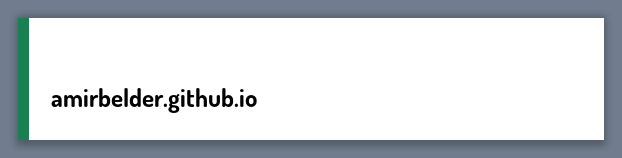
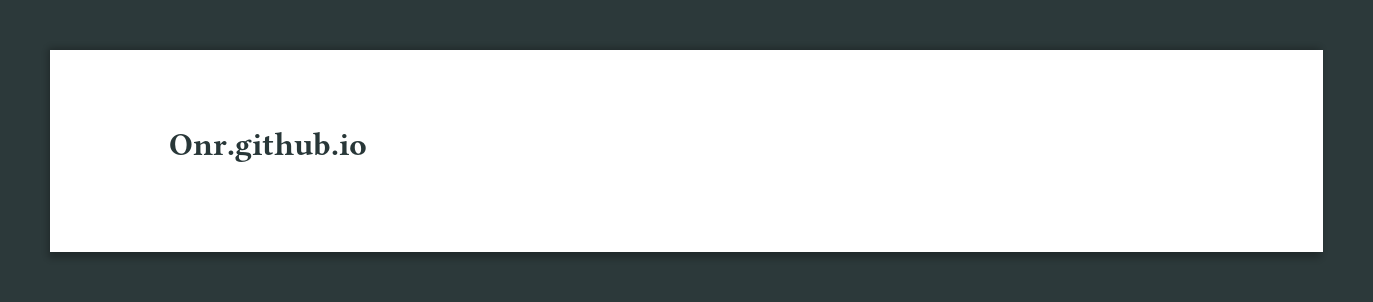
[51,88,257,113] amirbelder.github.io -> [169,132,367,162] Onr.github.io

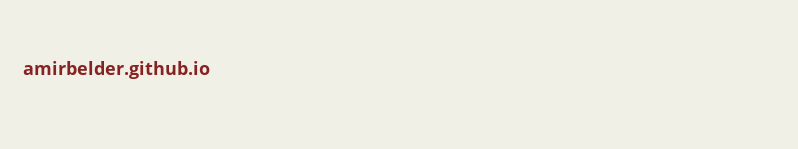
[169,132,367,162] Onr.github.io -> [23,61,210,79] amirbelder.github.io

